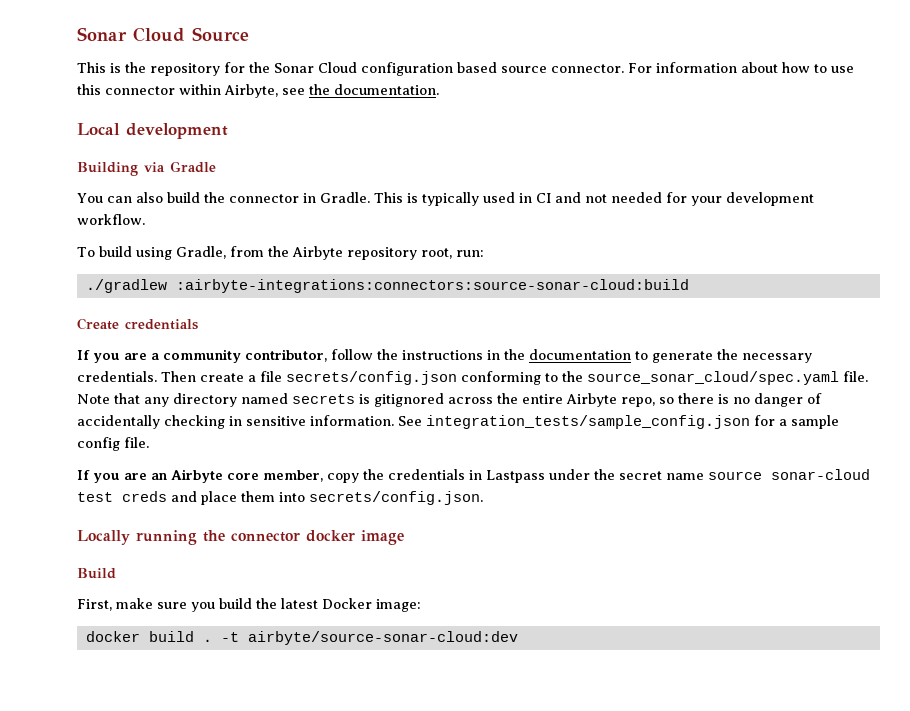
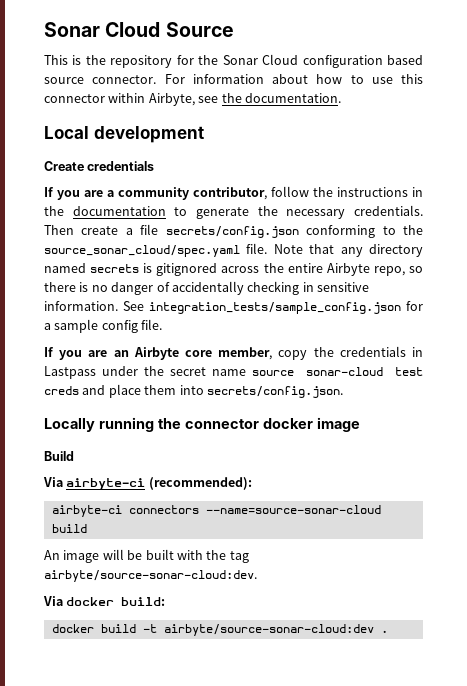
[77,161,216,176] [77,192,814,206] [77,214,145,225] [77,246,484,260] [85,279,689,293] // Building via Gradle // You can also build the connector in Gradle. This is typically used in CI and not needed for your development workflow. // To build using Gradle, from the Airbyte repository root, run: // ./gradlew :airbyte-integrations:connectors:source-sonar-cloud:build -> (204, 134) none
[77,598,421,612] First, make sure you build the latest Docker image: -> [43,477,252,490] [51,505,381,517] [51,524,87,533] [44,549,249,563] [44,570,257,582] [43,596,166,606] Via airbyte-ci (recommended): // airbyte-ci connectors --name=source-sonar-cloud build // An image will be built with the tag airbyte/source-sonar-cloud:dev. // Via docker build:
[202,639,212,642] . -> (136, 628) none
(518, 638) none -> [380,630,388,633] .

